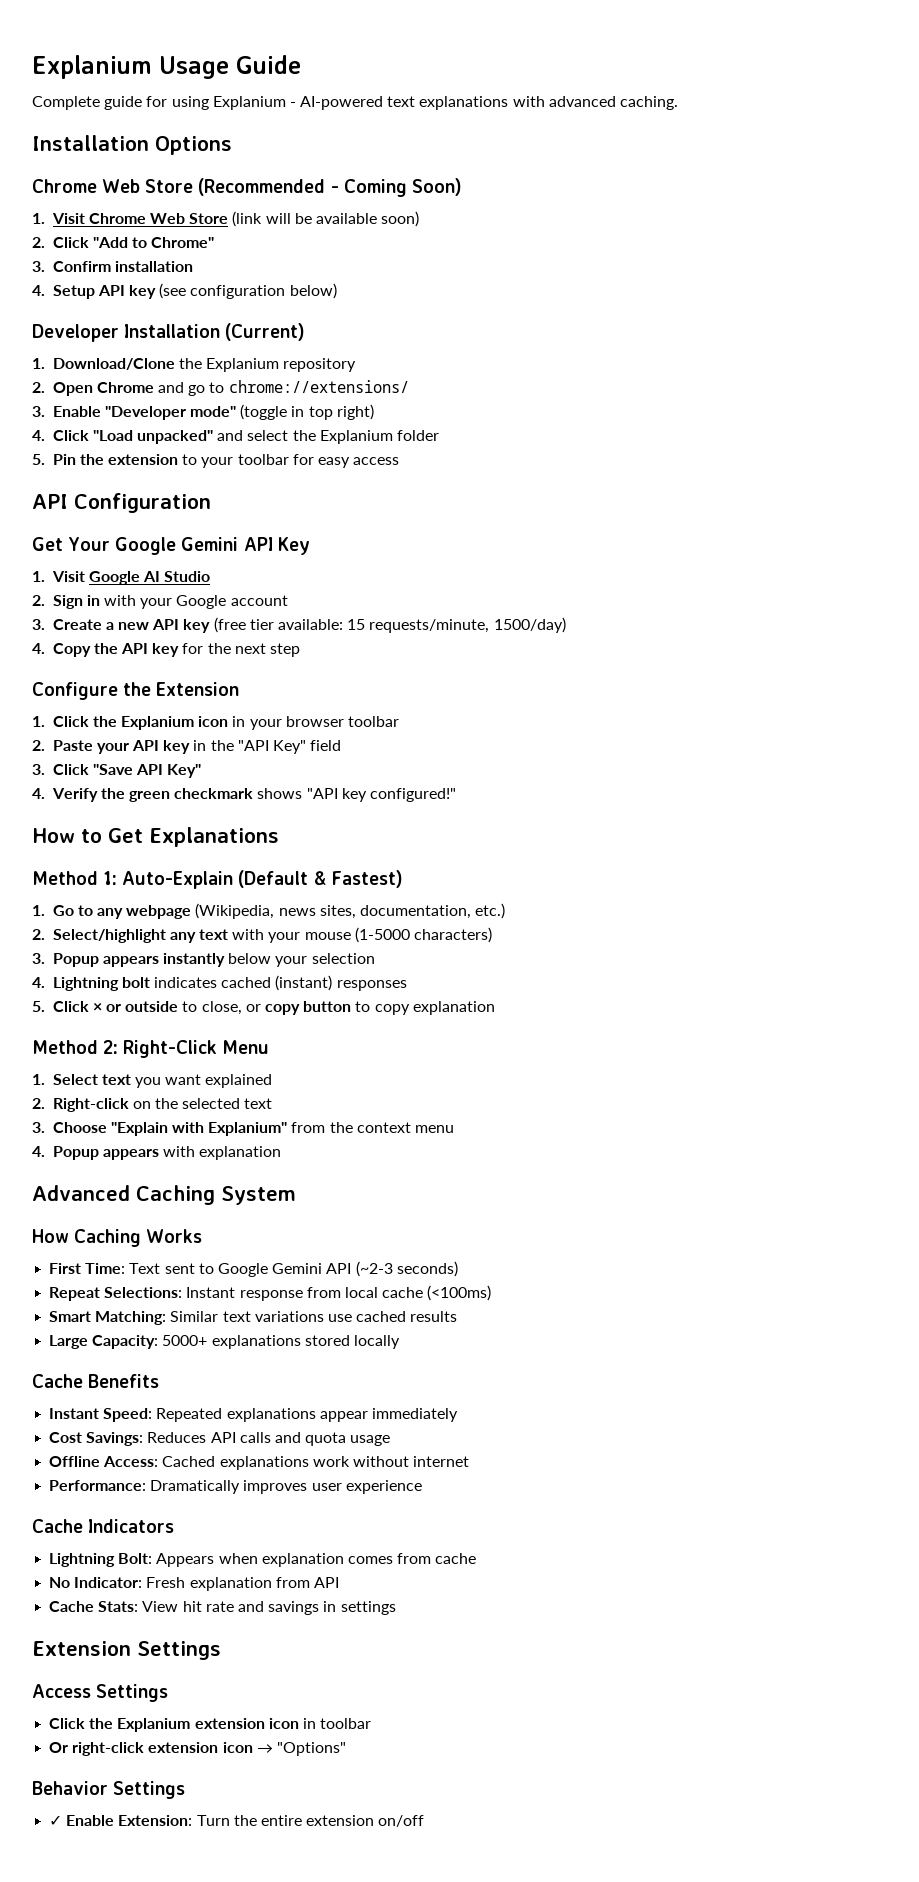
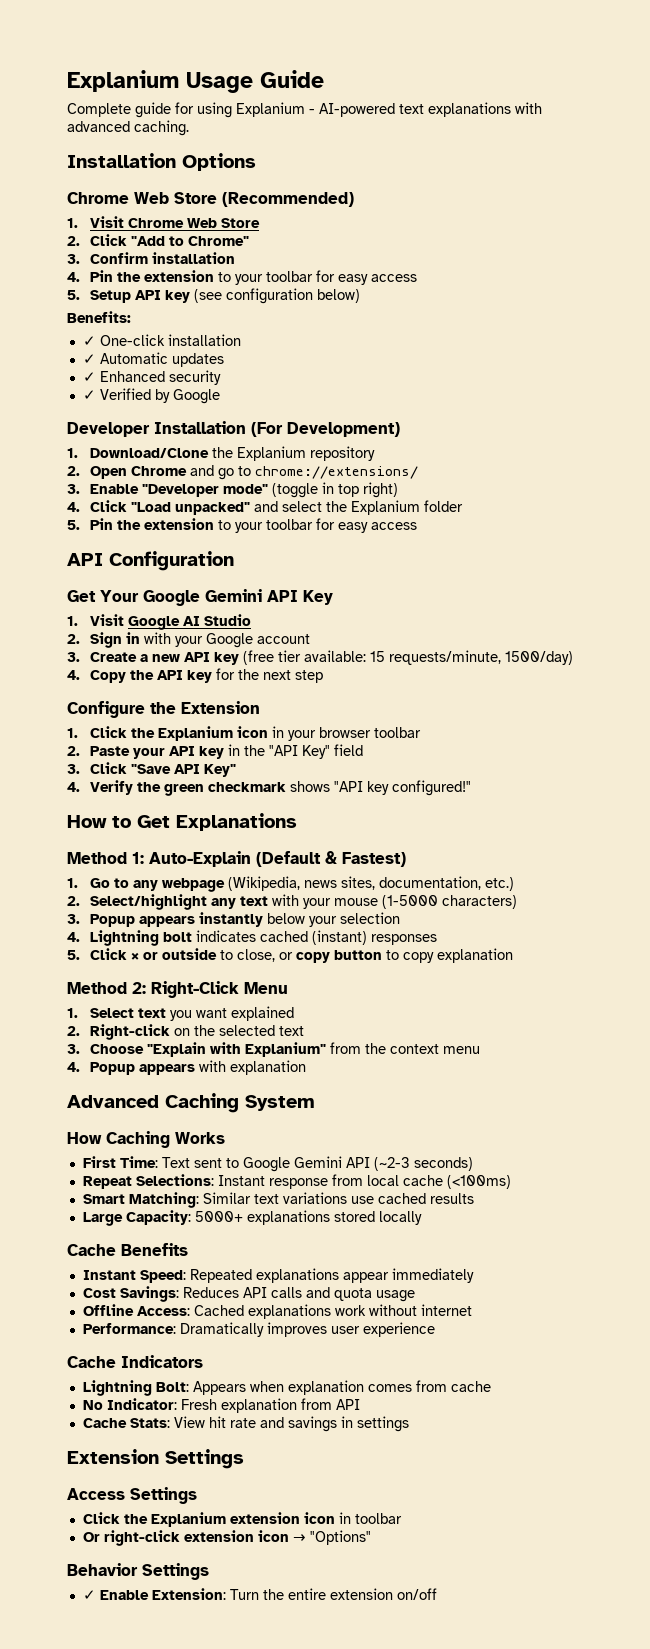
[198,178,462,197] (Recommended - Coming Soon) -> [222,192,354,207] (Recommended)
[232,211,420,227] (link will be available soon) -> (260, 223) none
(45, 290) none -> [89,270,417,285] [67,290,80,300] Pin the extension to your toolbar for easy access // 5.
(337, 291) none -> [67,311,131,323] [82,334,241,346] [82,352,224,367] [82,370,221,385] [82,388,220,404] // Benefits: // ✓ One-click installation // ✓ Automatic updates // ✓ Enhanced security // ✓ Verified by Google
[225,323,306,341] (Current) -> [251,422,400,437] (For Development)

